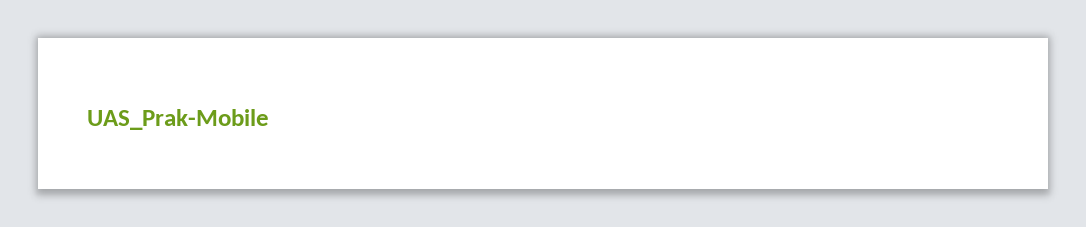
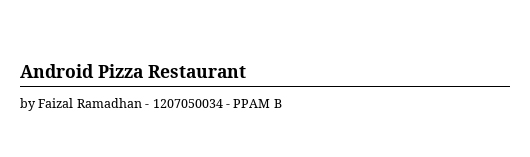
[87,109,269,130] UAS_Prak-Mobile -> [20,64,246,78] [20,98,282,111] Android Pizza Restaurant // by Faizal Ramadhan - 1207050034 - PPAM B

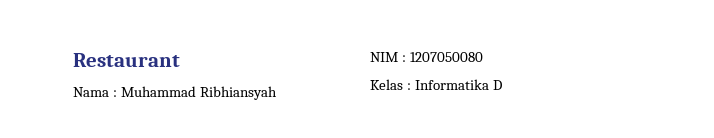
[20,64,143,78] Android Pizza -> (73, 60) none
[20,98,282,111] by Faizal Ramadhan - 1207050034 - PPAM B -> [73,86,277,100] [370,52,483,62] [370,79,502,90] Nama : Muhammad Ribhiansyah // NIM : 1207050080 // Kelas : Informatika D

